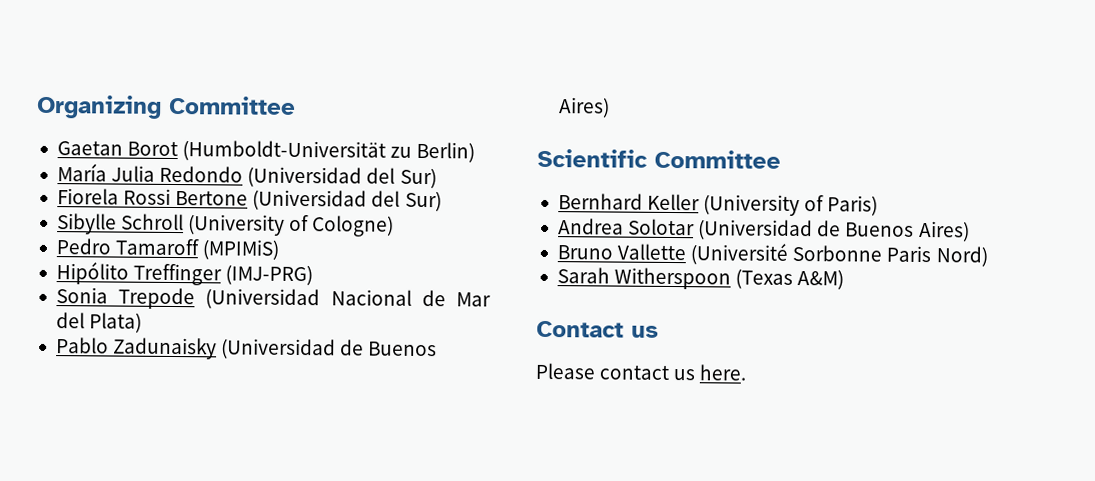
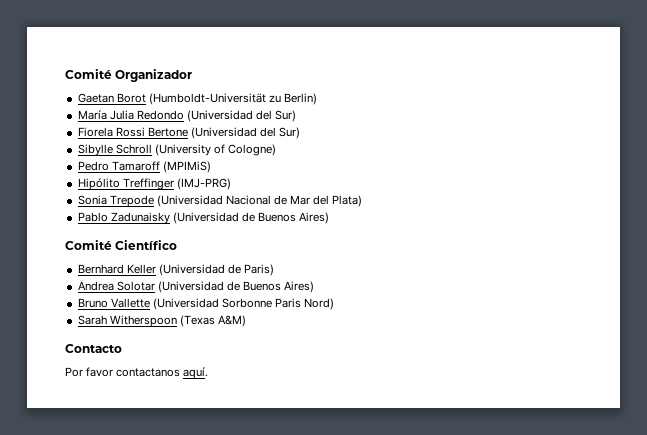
[36,94,296,119] Organizing Committee -> [65,69,193,82] Comité Organizador
[537,148,781,169] Scientific Committee -> [65,240,178,250] Comité Científico
[703,194,825,217] (University of -> [158,264,241,276] (Universidad de
[690,243,789,265] (Université -> [152,298,219,310] (Universidad
[536,320,659,338] [535,362,748,381] Contact us // Please contact us here. -> [65,344,122,353] [65,367,209,379] Contacto // Por favor contactanos aquí.

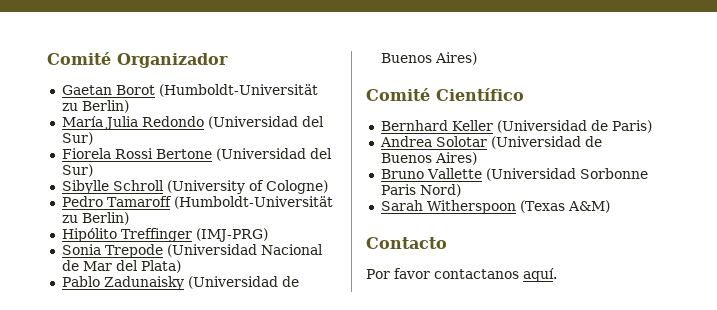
[162,161,211,173] (MPIMiS) -> [173,196,333,209] [61,212,129,225] (Humboldt-Universität zu Berlin)

